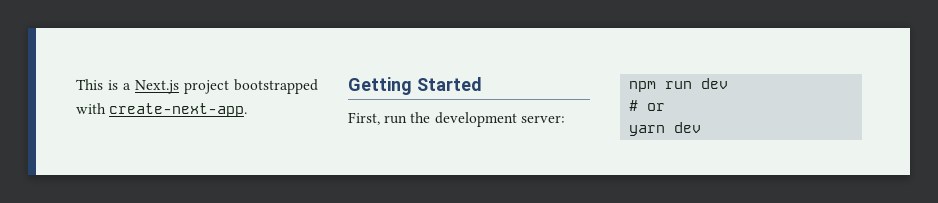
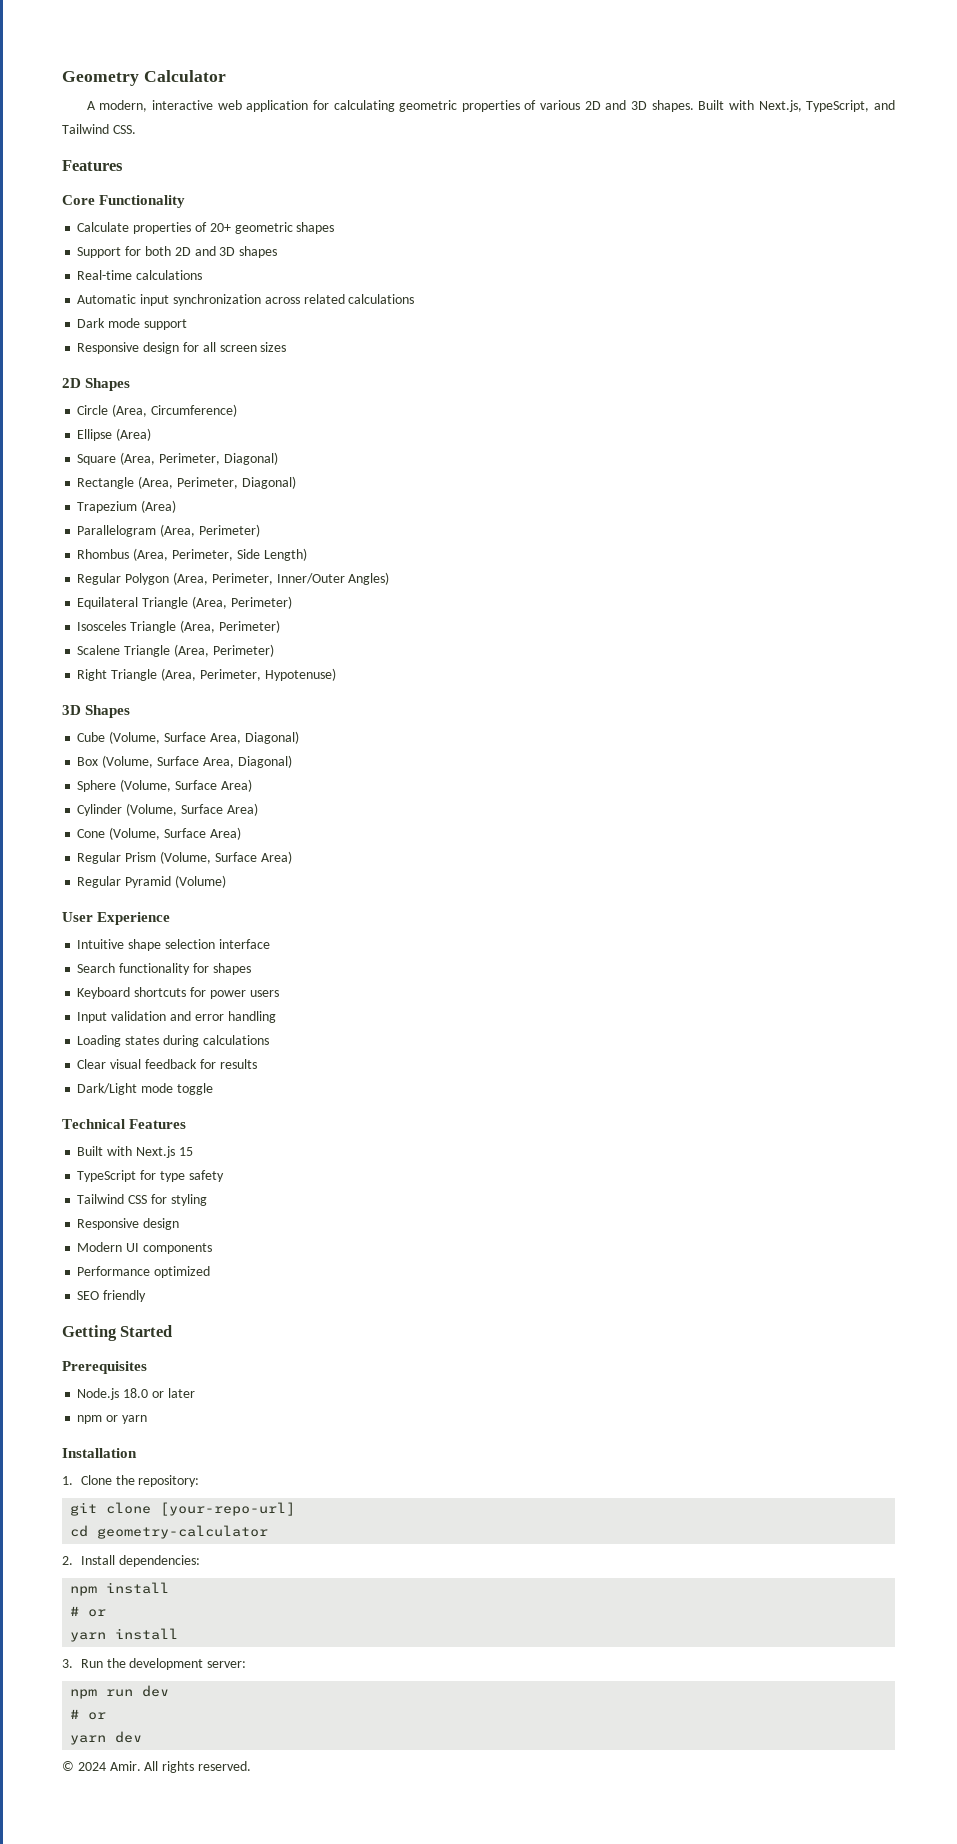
[76,79,318,94] [76,103,248,117] [348,77,482,95] [348,112,408,125] This is a Next.js project bootstrapped with create-next-app. // Getting Started // First, run -> [62,70,226,86] [86,100,895,112] [62,124,136,134] [62,160,123,171] [62,195,186,208] [77,222,335,234] [77,246,278,258] [77,270,203,280] [77,294,415,306] [77,318,187,330] [77,342,287,354] [62,378,131,391] [77,404,237,417] [77,428,152,441] [77,452,278,465] [77,476,296,489] [77,500,177,513] [77,524,260,537] [77,548,307,561] [77,572,390,585] [77,596,292,609] [77,620,280,633] [77,644,274,657] [77,668,336,681] [62,705,131,718] [77,731,299,744] [77,755,292,768] [77,779,252,792] [77,803,258,816] [77,827,241,840] [77,851,292,864] [77,875,226,888] [62,912,171,925] [77,939,270,951] [77,963,251,975] [77,987,279,999] [77,1011,276,1023] [77,1035,269,1047] [77,1059,257,1069] [77,1083,213,1095] [62,1119,187,1129] [77,1146,193,1158] [77,1170,224,1182] [77,1194,207,1206] [77,1218,180,1230] [77,1242,212,1254] [77,1266,211,1278] [77,1290,147,1302] [62,1325,173,1341] [62,1361,147,1374] [77,1388,195,1400] [77,1415,147,1424] [62,1448,137,1458] [62,1475,200,1487] [70,1502,296,1516] [70,1525,269,1539] [62,1555,200,1567] [70,1582,170,1596] [70,1606,107,1617] [70,1628,179,1642] [62,1659,103,1668] Geometry Calculator // A modern, interactive web application for calculating geometric properties of various 2D and 3D shapes. Built with Next.js, TypeScript, and Tailwind CSS. // Features // Core Functionality // Calculate properties of 20+ geometric shapes // Support for both 2D and 3D shapes // Real-time calculations // Automatic input synchronization across related calculations // Dark mode support // Responsive design for all screen sizes // 2D Shapes // Circle (Area, Circumference) // Ellipse (Area) // Square (Area, Perimeter, Diagonal) // Rectangle (Area, Perimeter, Diagonal) // Trapezium (Area) // Parallelogram (Area, Perimeter) // Rhombus (Area, Perimeter, Side Length) // Regular Polygon (Area, Perimeter, Inner/Outer Angles) // Equilateral Triangle (Area, Perimeter) // Isosceles Triangle (Area, Perimeter) // Scalene Triangle (Area, Perimeter) // Right Triangle (Area, Perimeter, Hypotenuse) // 3D Shapes // Cube (Volume, Surface Area, Diagonal) // Box (Volume, Surface Area, Diagonal) // Sphere (Volume, Surface Area) // Cylinder (Volume, Surface Area) // Cone (Volume, Surface Area) // Regular Prism (Volume, Surface Area) // Regular Pyramid (Volume) // User Experience // Intuitive shape selection interface // Search functionality for shapes // Keyboard shortcuts for power users // Input validation and error handling // Loading states during calculations // Clear visual feedback for results // Dark/Light mode toggle // Technical Features // Built with Next.js 15 // TypeScript for type safety // Tailwind CSS for styling // Responsive design // Modern UI components // Performance optimized // SEO friendly // Getting Started // Prerequisites // Node.js 18.0 or later // npm or yarn // Installation // 1. Clone the repository: // git clone [your-repo-url] // cd geometry-calculator // 2. Install dependencies: // npm install // # or // yarn install // 3. Run
(702, 127) none -> [62,1761,251,1773] // © 2024 Amir. All rights reserved.

